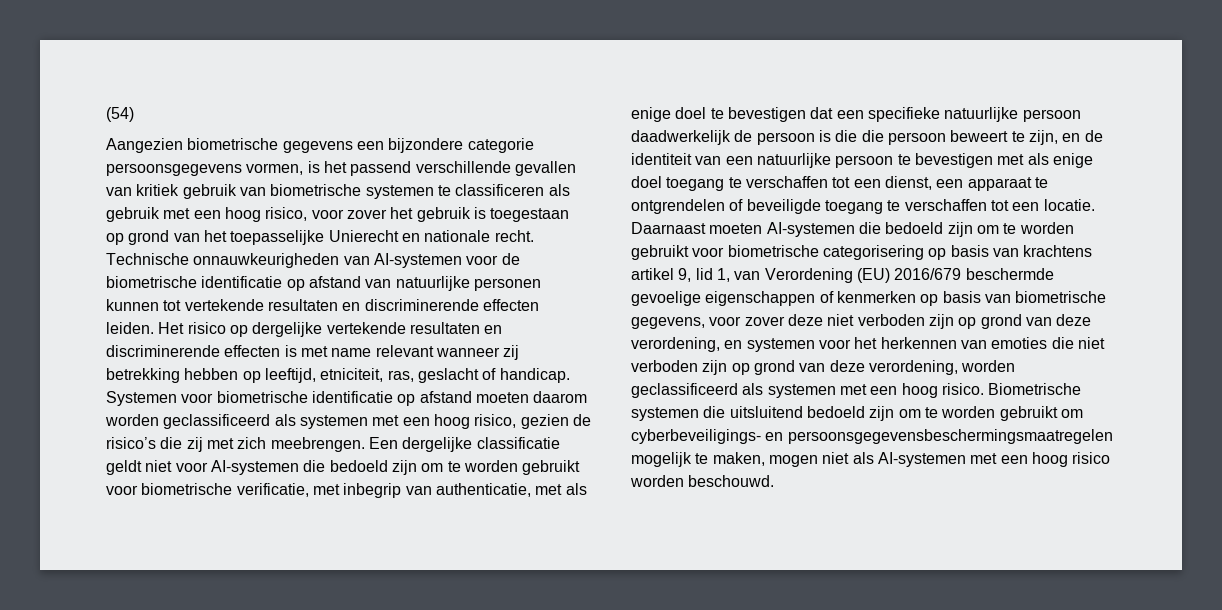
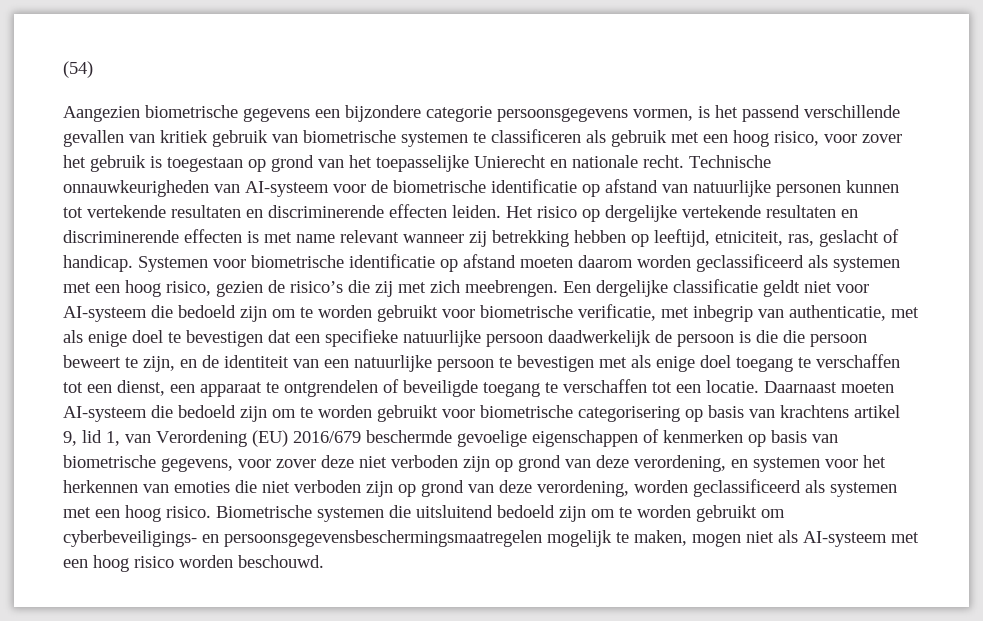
[373,253,462,268] AI-systemen -> [245,181,329,197] AI-systeem
[210,460,299,475] AI-systemen -> [63,306,147,322] AI-systeem
[766,222,855,237] AI-systemen -> [63,406,147,422] AI-systeem
[877,452,966,467] AI-systemen -> [803,531,887,547] AI-systeem

